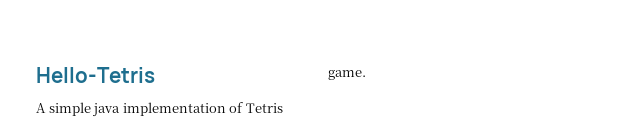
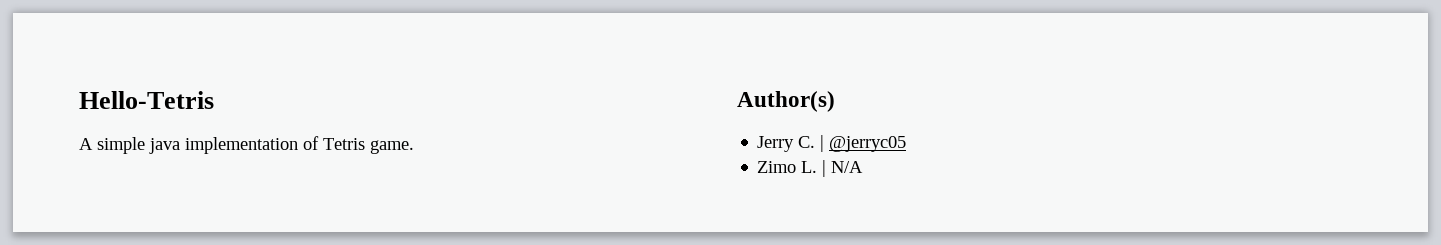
(366, 75) none -> [737,91,835,112] [757,135,907,152] [757,160,864,177] // Author(s) // Jerry C. | @jerryc05 // Zimo L. | N/A

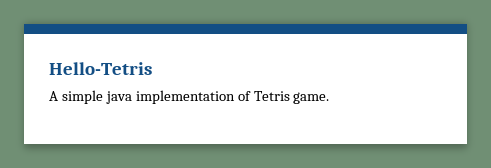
[737,91,835,112] [757,135,907,152] [757,160,864,177] // Author(s) // Jerry C. | @jerryc05 // Zimo L. | N/A -> (330, 98) none

